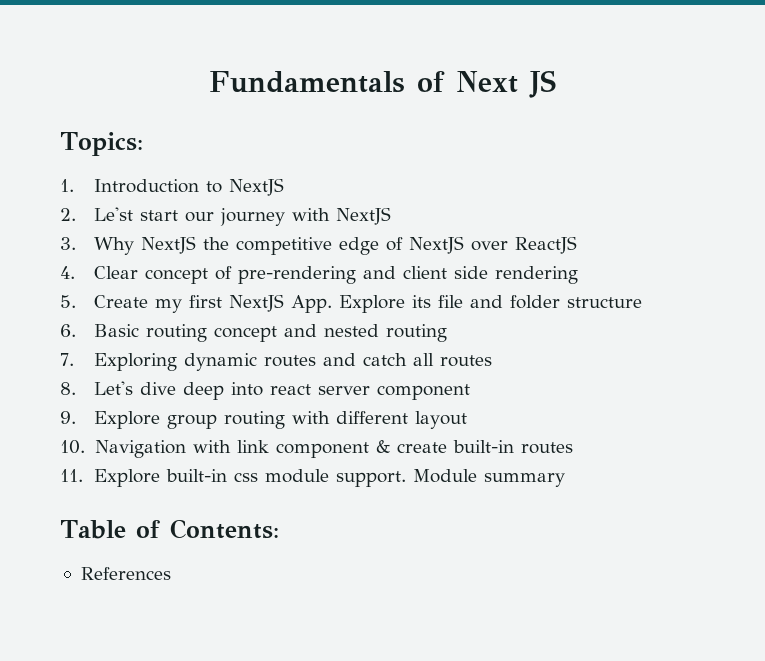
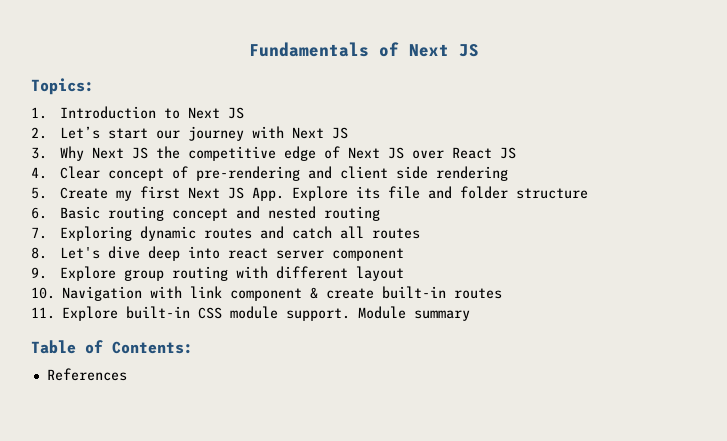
[228,178,284,196] NextJS -> [187,107,244,119] Next JS
[93,207,133,221] Le'st -> [59,126,100,139] Let’s
[335,207,391,225] NextJS -> [291,127,348,139] Next JS
[140,236,196,254] NextJS -> [91,147,148,159] Next JS
[408,236,577,254] NextJS over ReactJS -> [347,147,516,159] Next JS over React JS
[228,294,284,312] NextJS -> [187,187,244,199] Next JS
[233,472,258,482] css -> [198,307,223,319] CSS

